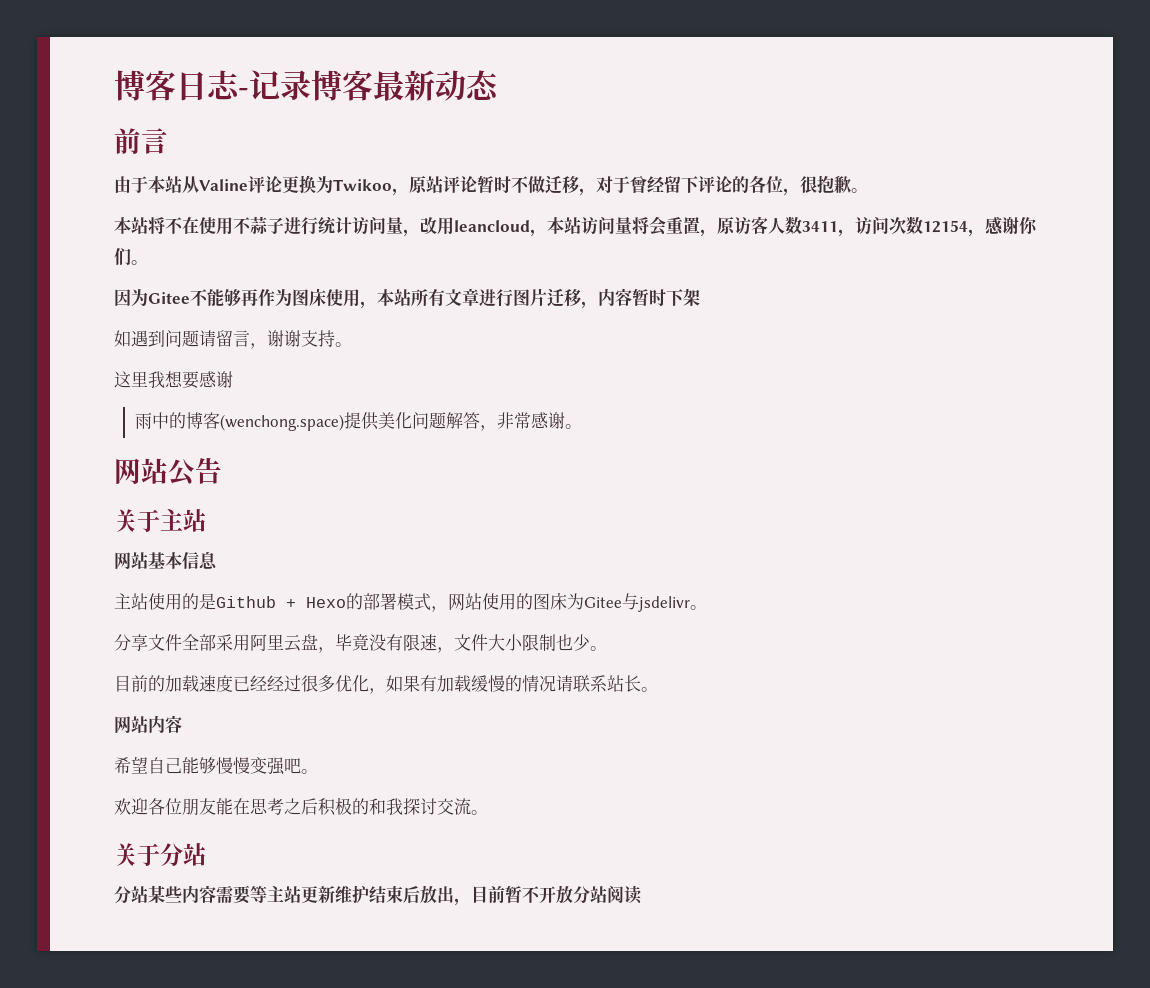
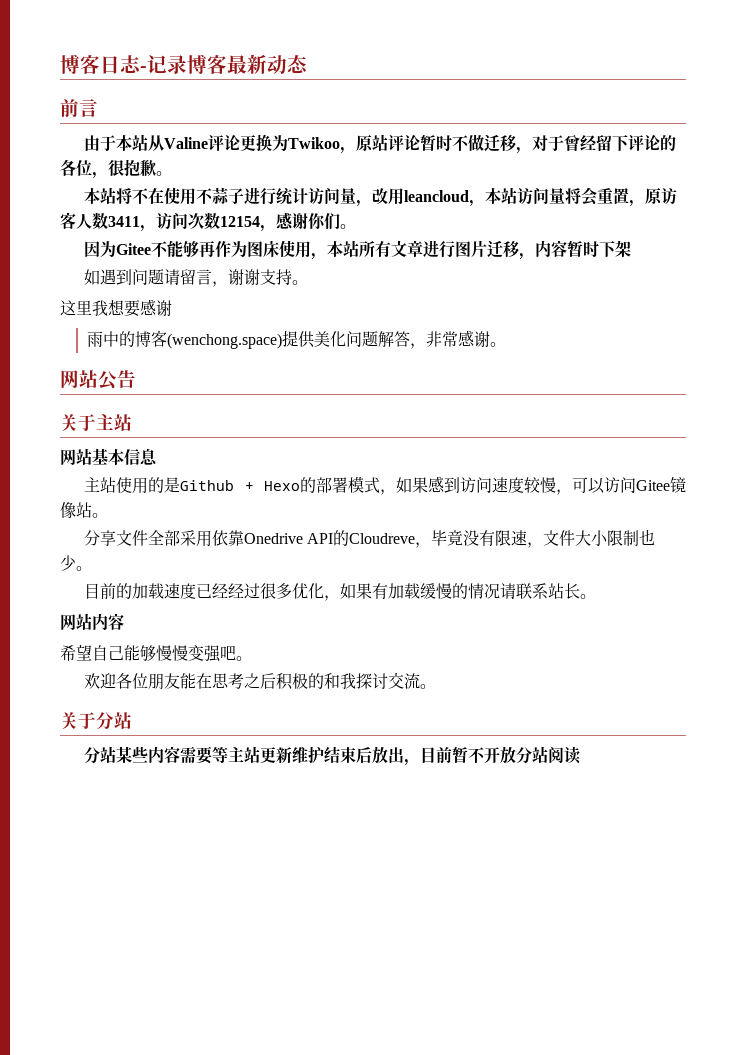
[448,593,690,612] 网站使用的图床为Gitee与jsdelivr -> [396,476,686,495] [60,502,92,519] 如果感到访问速度较慢，可以访问Gitee镜像站
[250,634,318,652] 阿里云盘 -> [212,530,416,546] 依靠Onedrive API的Cloudreve

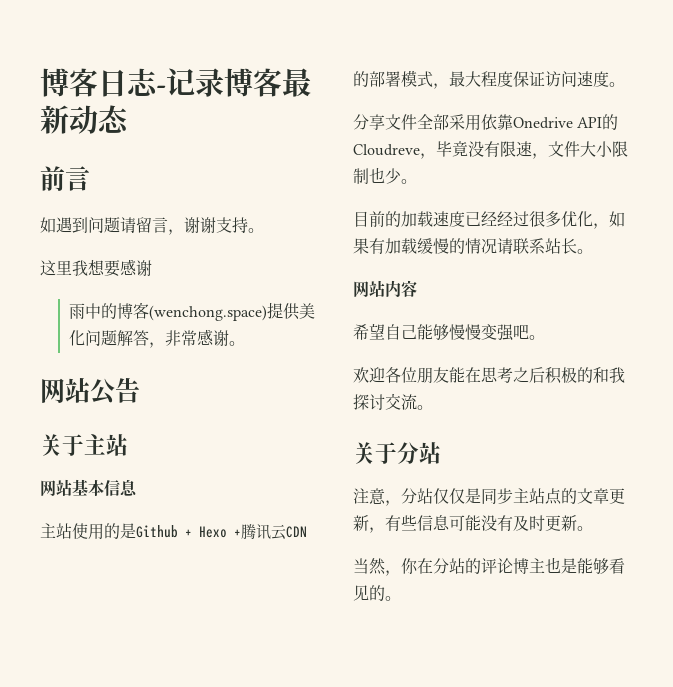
[84,134,677,154] [60,159,172,179] [84,187,678,207] [60,212,356,232] [84,240,632,260] // 由于本站从Valine评论更换为Twikoo，原站评论暂时不做迁移，对于曾经留下评论的各位，很抱歉。 // 本站将不在使用不蒜子进行统计访问量，改用leancloud，本站访问量将会重置，原访客人数3411，访问次数12154，感谢你们。 // 因为Gitee不能够再作为图床使用，本站所有文章进行图片迁移，内容暂时下架 -> (90, 178) none
[300,476,686,495] [60,502,92,519] 的部署模式，如果感到访问速度较慢，可以访问Gitee镜像站 -> [234,524,307,540] [353,70,609,89] +腾讯云CDN的部署模式，最大程度保证访问速度
[84,746,582,766] 分站某些内容需要等主站更新维护结束后放出，目前暂不开放分站阅读 -> [353,488,625,506] [353,515,593,533] [353,557,625,576] [353,585,401,601] 注意，分站仅仅是同步主站点的文章更新，有些信息可能没有及时更新。 // 当然，你在分站的评论博主也是能够看见的。

